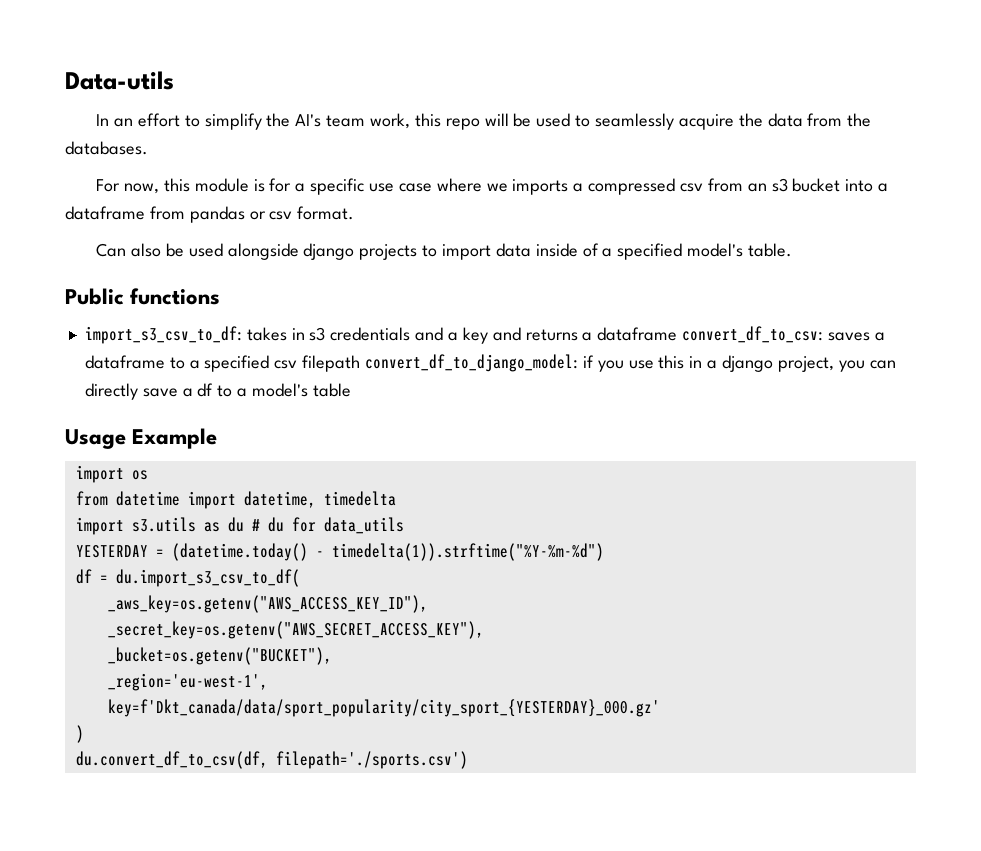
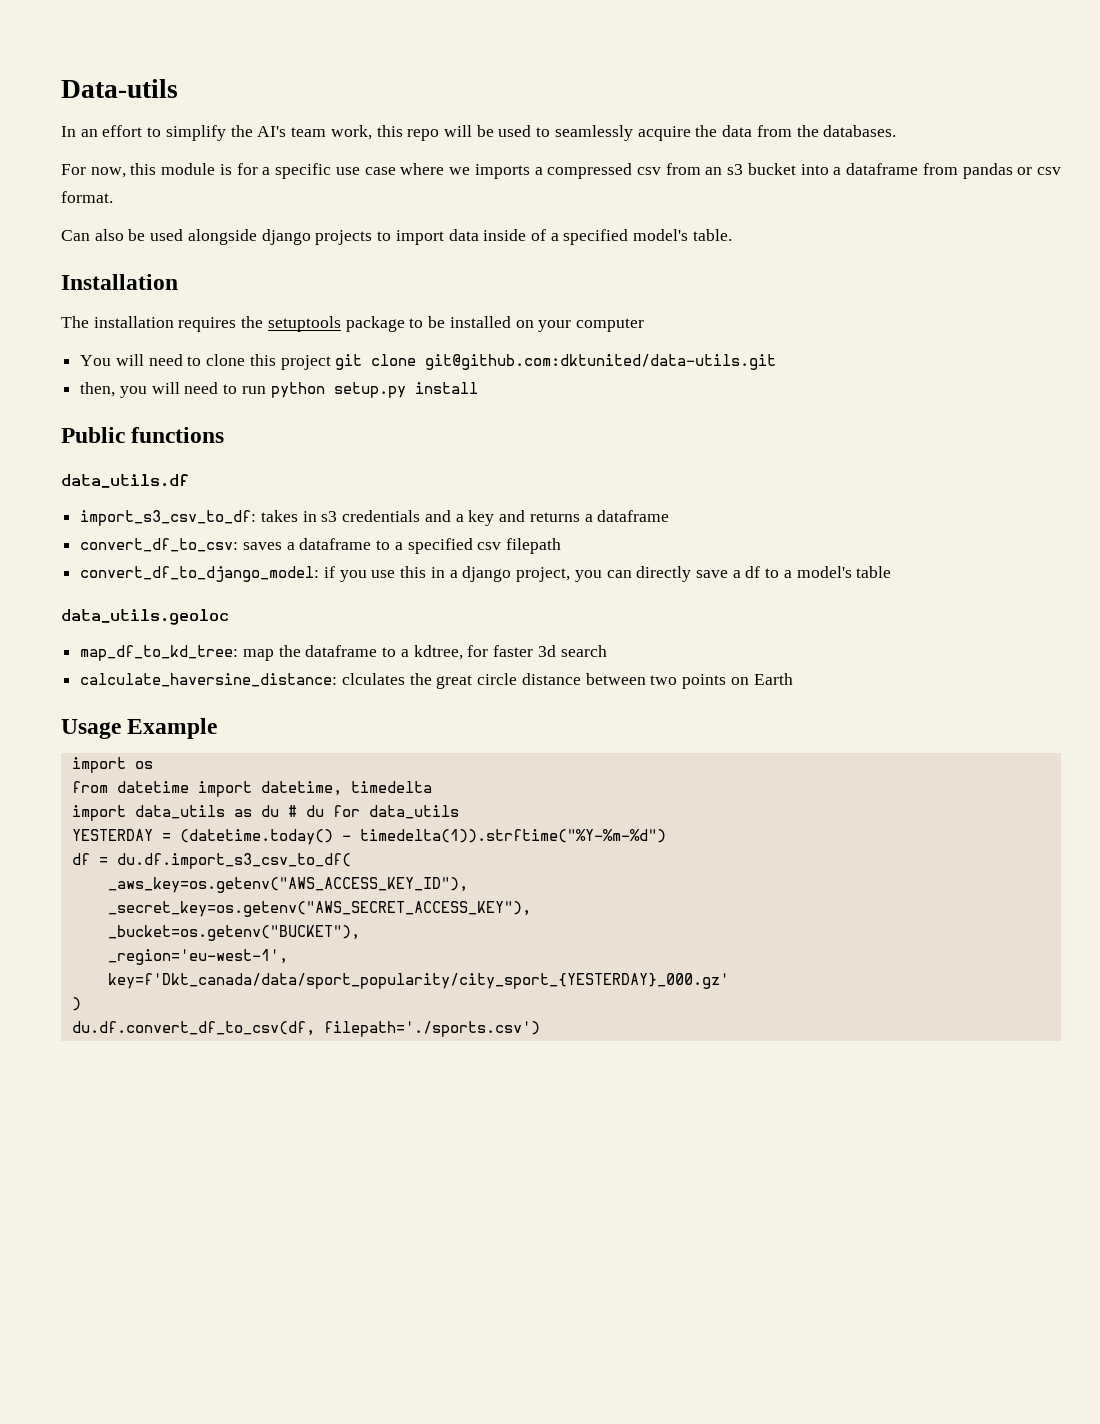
(793, 250) none -> [61,274,178,290] [61,316,644,332] [80,354,777,370] [80,382,478,398] // Installation // The installation requires the setuptools package to be installed on your computer // You will need to clone this project git clone git@github.com:dktunited/data-utils.git // then, you will need to run python setup.py install
(221, 296) none -> [61,474,189,488] // data_utils.df
(678, 334) none -> (670, 516) //
(361, 363) none -> (562, 546) //
(351, 390) none -> [61,609,229,625] [80,645,607,661] [80,673,793,689] // data_utils.geoloc // map_df_to_kd_tree: map the dataframe to a kdtree, for faster 3d search // calculate_haversine_distance: clculates the great circle distance between two points on Earth
[131,517,196,532] s3.utils -> [134,805,225,819] data_utils
[115,569,300,587] du.import_s3_csv_to_df( -> [116,853,351,869] du.df.import_s3_csv_to_df(
[75,751,268,769] du.convert_df_to_csv(df, -> [71,1021,315,1036] du.df.convert_df_to_csv(df,

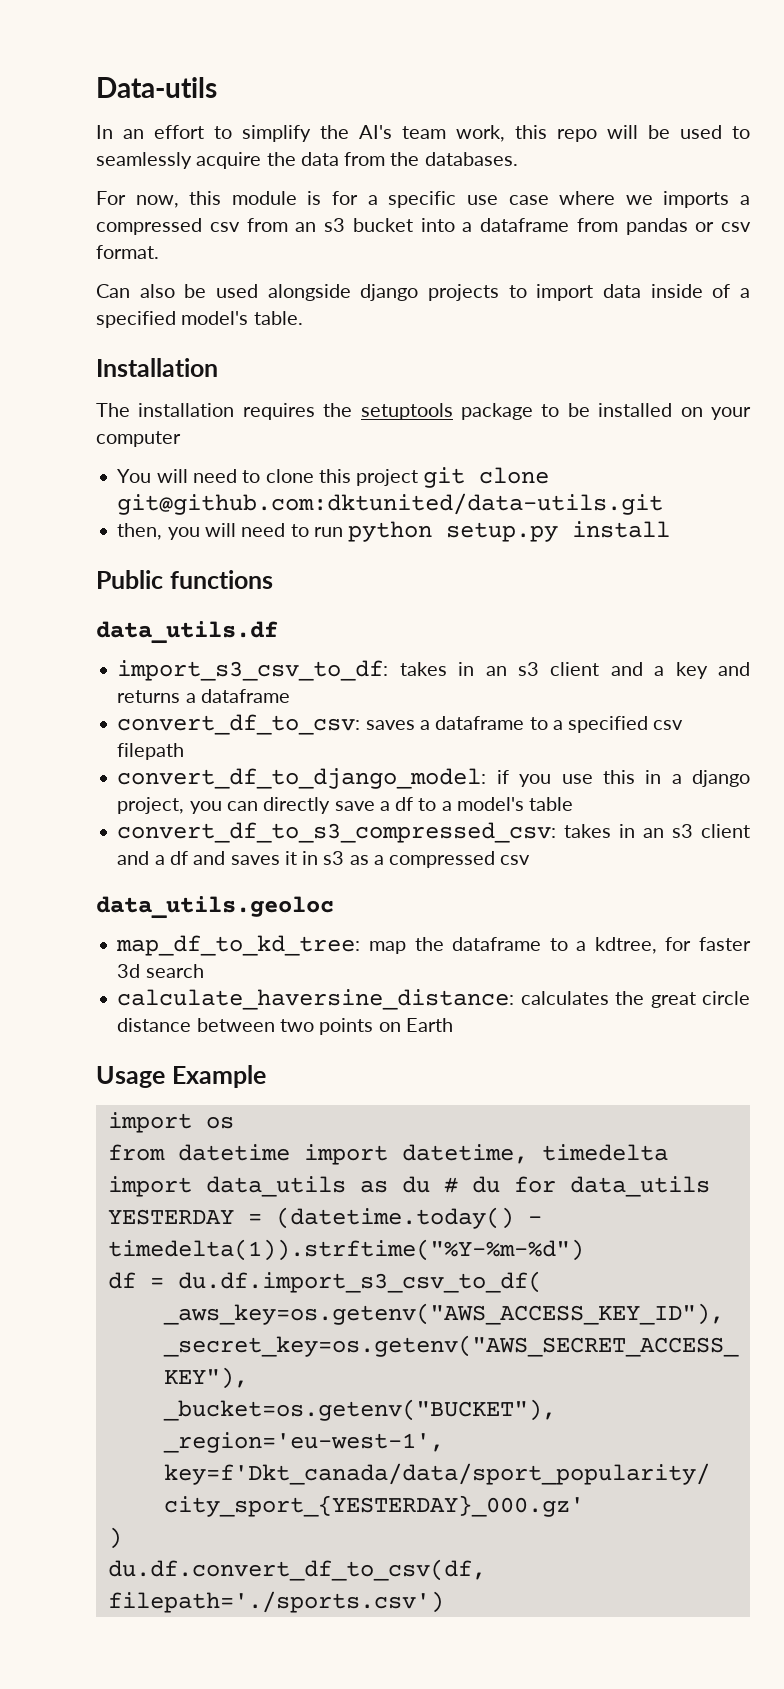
[321,510,421,522] s3 credentials -> [485,662,600,676] an s3 client
(892, 572) none -> [117,822,750,843] [117,851,531,868] // convert_df_to_s3_compressed_csv: takes in an s3 client and a df and saves it in s3 as a compressed csv
[341,673,405,685] clculates -> [520,991,609,1005] calculates

